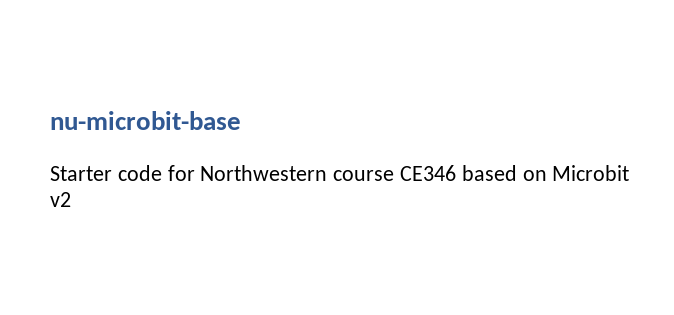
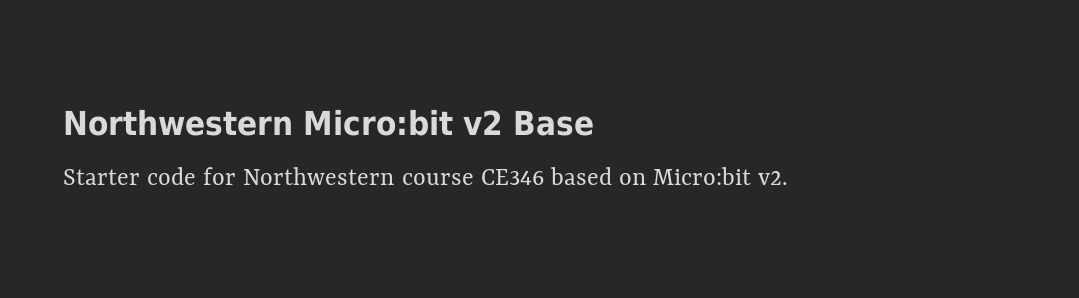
[50,111,241,130] nu-microbit-base -> [63,109,594,136] Northwestern Micro:bit v2 Base
[552,165,630,181] [50,192,71,207] Microbit v2 -> [653,167,789,185] Micro:bit v2.

